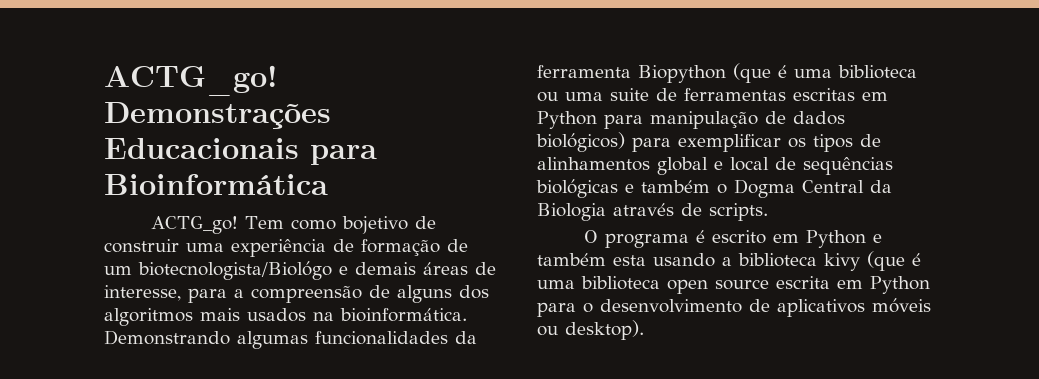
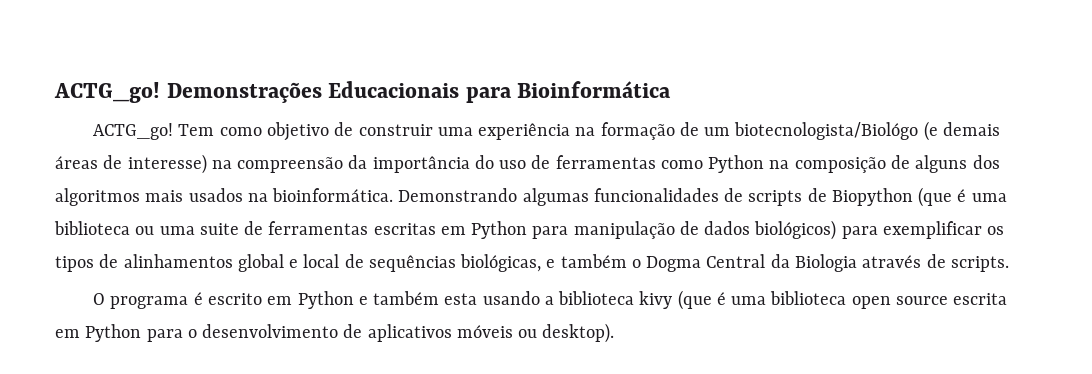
[342,216,409,234] bojetivo -> [267,122,330,141] objetivo
[333,239,354,252] de -> [575,127,596,136] na
[339,266,348,275] e -> [923,121,938,141] (e
[104,285,362,303] interesse, para a compreensão -> [127,154,886,174] interesse) na compreensão da importância do uso de ferramentas como Python na composição
[455,331,477,344] [537,65,631,78] da ferramenta -> [724,188,827,206] de scripts de
[536,179,618,198] biológicas -> [460,254,542,272] biológicas,

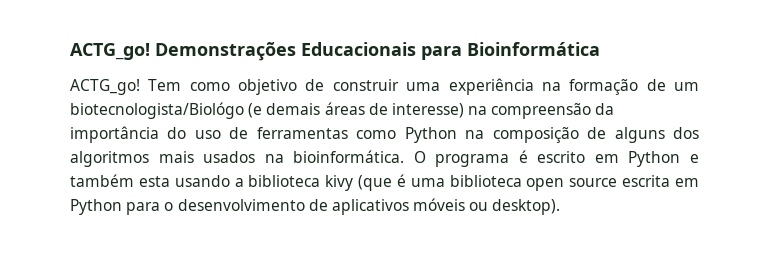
[398,187,1007,207] [54,220,1005,240] [55,254,1009,272] Demonstrando algumas funcionalidades de scripts de Biopython (que é uma biblioteca ou uma suite de ferramentas escritas em Python para manipulação de dados biológicos) para exemplificar os tipos de alinhamentos global e local de sequências biológicas, e também o Dogma Central da Biologia através de scripts. // -> (405, 156) none

